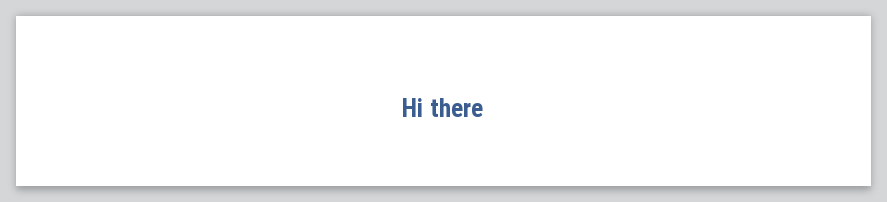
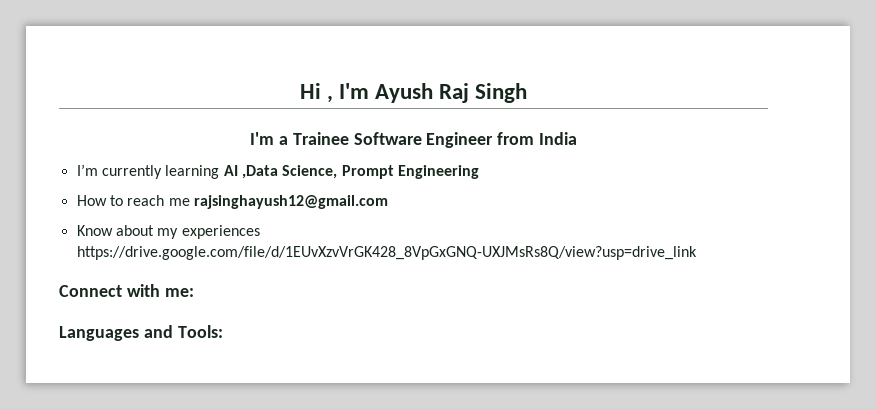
[429,98,483,117] there -> [326,83,528,103] [249,132,578,148] [76,164,479,179] [76,195,388,209] [76,225,260,239] [76,246,697,260] [59,284,194,297] [59,325,223,341] , I'm Ayush Raj Singh // I'm a Trainee Software Engineer from India // I’m currently learning AI ,Data Science, Prompt Engineering // How to reach me rajsinghayush12@gmail.com // Know about my experiences https://drive.google.com/file/d/1EUvXzvVrGK428_8VpGxGNQ-UXJMsRs8Q/view?usp=drive_link // Connect with me: // Languages and Tools:

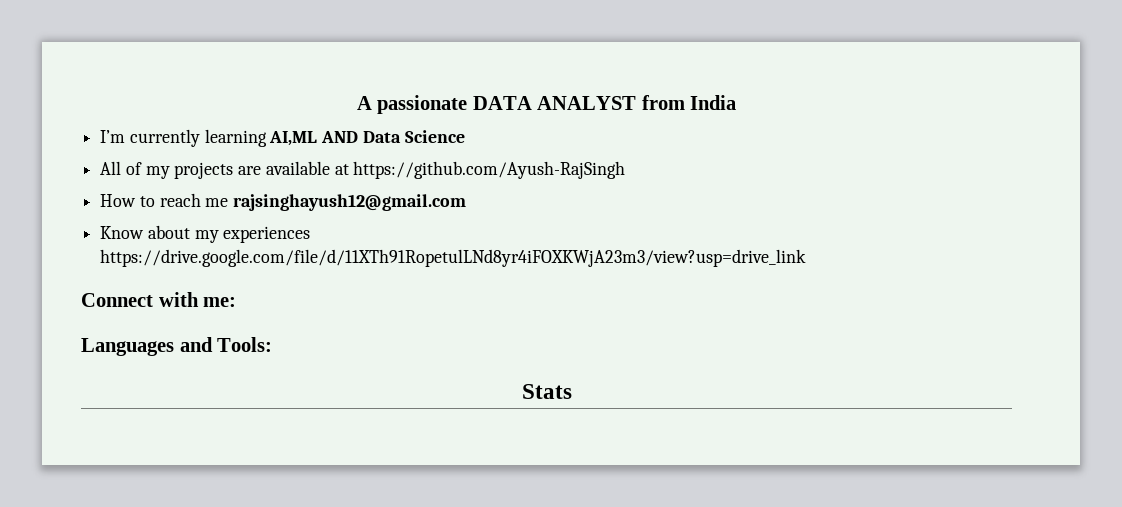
[299,83,528,103] [249,132,494,148] Hi , I'm Ayush Raj Singh // I'm a Trainee Software Engineer -> [356,95,637,114] A passionate DATA ANALYST
[223,165,479,179] AI ,Data Science, Prompt Engineering -> [269,130,465,146] [100,161,626,179] AI,ML AND Data Science // All of my projects are available at https://github.com/Ayush-RajSingh
[76,246,697,260] https://drive.google.com/file/d/1EUvXzvVrGK428_8VpGxGNQ-UXJMsRs8Q/view?usp=drive_link -> [100,249,807,267] https://drive.google.com/file/d/11XTh91RopetulLNd8yr4iFOXKWjA23m3/view?usp=drive_link
(223, 331) none -> [521,384,572,399] // Stats

